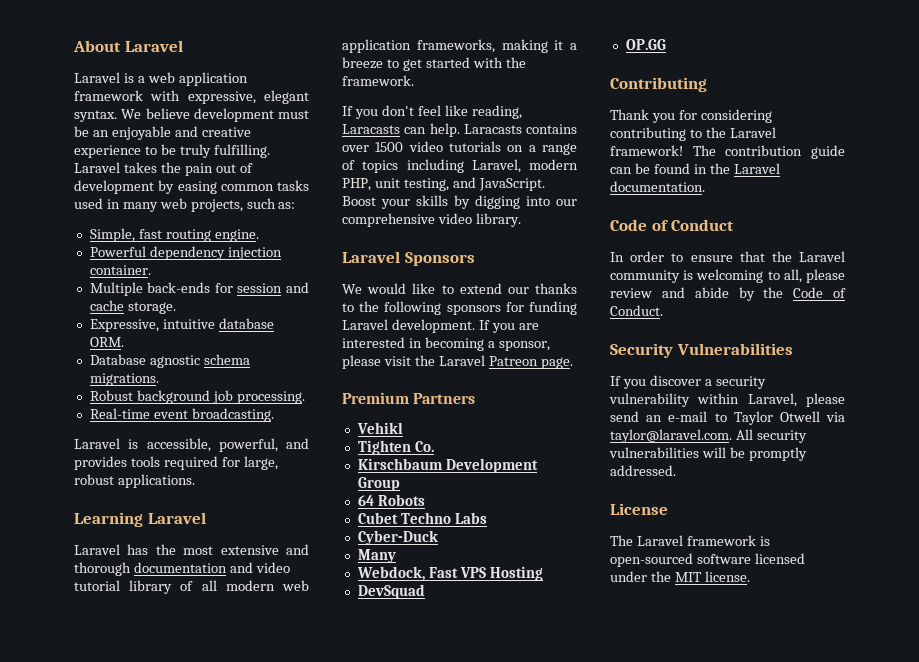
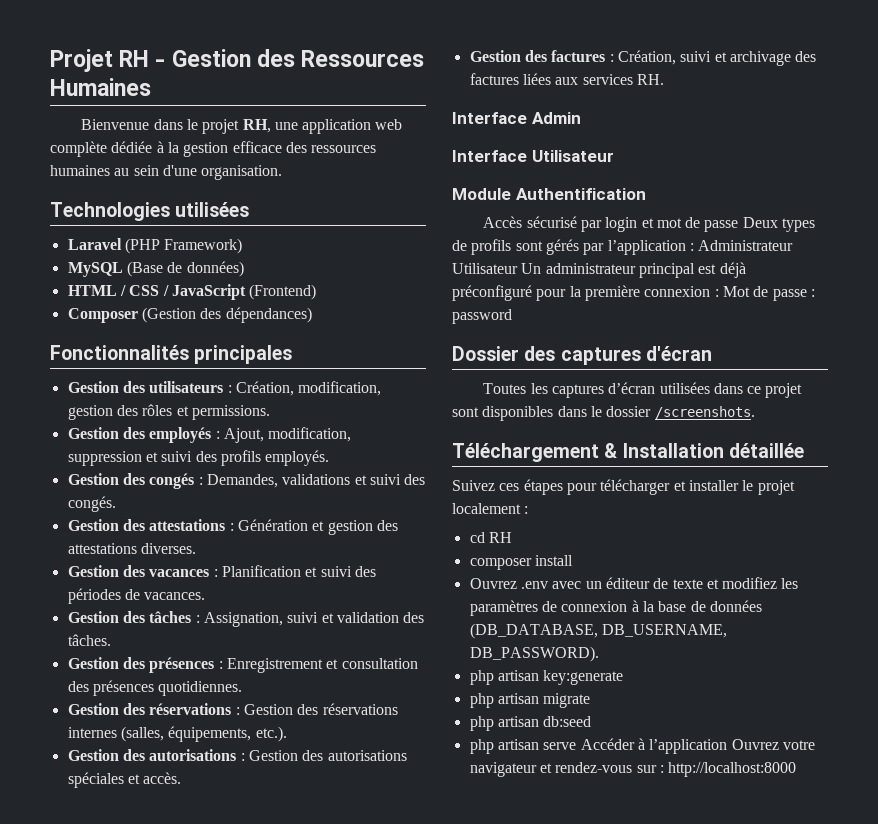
[73,40,183,52] [74,72,248,86] [74,90,309,104] [74,108,309,122] [74,126,251,140] [74,144,270,158] [74,162,253,176] [74,180,309,194] [74,198,296,212] [89,228,259,242] [89,246,282,260] [89,265,151,275] [89,282,310,296] [89,300,176,314] [89,318,274,332] [89,337,124,347] [89,354,250,368] [89,373,159,386] [89,390,305,404] [89,408,274,422] [74,438,309,452] [74,456,278,470] [74,474,195,488] [74,512,206,527] [74,544,309,555] [74,562,290,576] [74,580,309,594] [342,39,577,53] [342,57,526,71] [342,75,414,86] [342,105,522,119] [342,123,577,137] [342,141,577,155] [342,159,578,173] [342,177,545,191] [342,195,577,209] [342,213,521,227] [342,251,475,266] [342,283,577,294] [342,301,577,315] [342,319,539,333] [342,337,550,351] [342,355,573,369] [342,392,476,404] [356,422,403,434] [357,440,434,455] [357,458,538,473] [357,477,400,491] [357,494,425,506] [357,512,487,524] [357,530,438,545] [357,549,396,563] [356,566,543,581] [357,584,425,599] [625,39,666,50] [610,77,707,92] [610,109,772,123] [610,127,776,141] [610,145,845,159] [610,163,780,174] [610,181,705,192] [610,219,735,231] [610,251,845,262] [610,269,845,283] [610,287,846,301] [610,305,663,316] [610,343,793,358] [610,375,766,389] [609,393,845,407] [610,411,845,425] [610,429,807,443] [609,447,807,461] [610,465,676,476] [610,503,668,515] [610,535,770,546] [610,553,805,567] [610,571,750,582] About Laravel // Laravel is a web application framework with expressive, elegant syntax. We believe development must be an enjoyable and creative experience to be truly fulfilling. Laravel takes the pain out of development by easing common tasks used in many web projects, such as: // Simple, fast routing engine. // Powerful dependency injection container. // Multiple back-ends for session and cache storage. // Expressive, intuitive database ORM. // Database agnostic schema migrations. // Robust background job processing. // Real-time event broadcasting. // Laravel is accessible, powerful, and provides tools required for large, robust applications. // Learning Laravel // Laravel has the most extensive and thorough documentation and video tutorial library of all modern web application frameworks, making it a breeze to get started with the framework. // If you don't feel like reading, Laracasts can help. Laracasts contains over 1500 video tutorials on a range of topics including Laravel, modern PHP, unit testing, and JavaScript. Boost your skills by digging into our comprehensive video library. // Laravel Sponsors // We would like to extend our thanks to the following sponsors for funding Laravel development. If you are interested in becoming a sponsor, please visit the Laravel Patreon page. // Premium Partners // Vehikl // Tighten Co. // Kirschbaum Development Group // 64 Robots // Cubet Techno Labs // Cyber-Duck // Many // Webdock, Fast VPS Hosting // DevSquad // OP.GG // Contributing // Thank you for considering contributing to the Laravel framework! The contribution guide can be found in the Laravel documentation. // Code of Conduct // In order to ensure that the Laravel community is welcoming to all, please review and abide by the Code of Conduct. // Security Vulnerabilities // If you discover a security vulnerability within Laravel, please send an e-mail to Taylor Otwell via taylor@laravel.com. All security vulnerabilities will be promptly addressed. // License // The Laravel framework is open-sourced software licensed under the MIT license. -> [50,49,425,72] [50,78,151,96] [81,119,403,134] [50,141,377,157] [50,165,283,180] [50,202,250,221] [67,238,243,254] [67,261,244,277] [67,284,317,300] [67,307,312,323] [50,345,293,364] [67,381,382,396] [67,404,270,420] [67,427,352,443] [67,450,330,466] [67,473,426,489] [67,496,116,512] [67,519,398,535] [67,543,196,554] [67,565,376,577] [67,588,206,604] [67,611,425,627] [67,634,111,646] [67,657,418,673] [67,680,243,696] [67,703,398,715] [67,726,287,742] [67,749,407,761] [67,772,182,788] [469,50,817,66] [469,73,664,85] [452,112,581,124] [452,150,614,162] [452,188,646,200] [483,216,816,232] [452,239,794,255] [452,262,746,278] [452,285,815,301] [452,309,512,324] [452,346,712,365] [483,382,803,398] [452,406,755,421] [452,443,804,462] [452,479,795,495] [452,503,529,514] [469,532,512,543] [469,555,573,570] [469,577,799,589] [469,600,762,616] [469,623,727,639] [469,646,599,662] [469,670,624,685] [469,693,591,708] [469,716,592,731] [469,738,815,754] [469,762,797,777] Projet RH - Gestion des Ressources Humaines // Bienvenue dans le projet RH, une application web complète dédiée à la gestion efficace des ressources humaines au sein d'une organisation. // Technologies utilisées // Laravel (PHP Framework) // MySQL (Base de données) // HTML / CSS / JavaScript (Frontend) // Composer (Gestion des dépendances) // Fonctionnalités principales // Gestion des utilisateurs : Création, modification, gestion des rôles et permissions. // Gestion des employés : Ajout, modification, suppression et suivi des profils employés. // Gestion des congés : Demandes, validations et suivi des congés. // Gestion des attestations : Génération et gestion des attestations diverses. // Gestion des vacances : Planification et suivi des périodes de vacances. // Gestion des tâches : Assignation, suivi et validation des tâches. // Gestion des présences : Enregistrement et consultation des présences quotidiennes. // Gestion des réservations : Gestion des réservations internes (salles, équipements, etc.). // Gestion des autorisations : Gestion des autorisations spéciales et accès. // Gestion des factures : Création, suivi et archivage des factures liées aux services RH. // Interface Admin // Interface Utilisateur // Module Authentification // Accès sécurisé par login et mot de passe Deux types de profils sont gérés par l’application : Administrateur Utilisateur Un administrateur principal est déjà préconfiguré pour la première connexion : Mot de passe : password // Dossier des captures d'écran // Toutes les captures d’écran utilisées dans ce projet sont disponibles dans le dossier /screenshots. // Téléchargement & Installation détaillée // Suivez ces étapes pour télécharger et installer le projet localement : // cd RH // composer install // Ouvrez .env avec un éditeur de texte et modifiez les paramètres de connexion à la base de données (DB_DATABASE, DB_USERNAME, DB_PASSWORD). // php artisan key:generate // php artisan migrate // php artisan db:seed // php artisan serve Accéder à l’application Ouvrez votre navigateur et rendez-vous sur : http://localhost:8000

